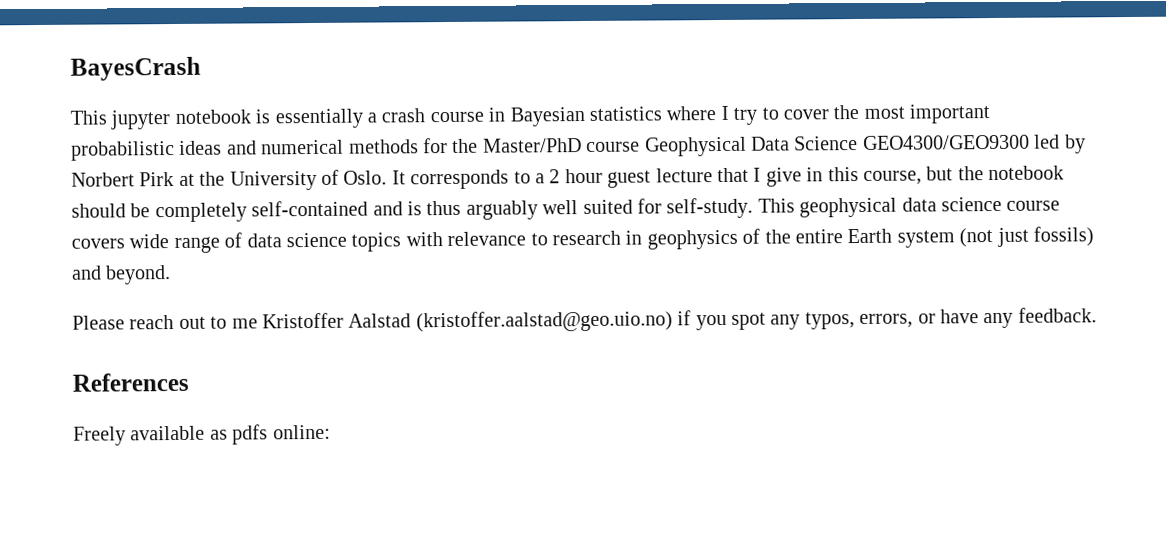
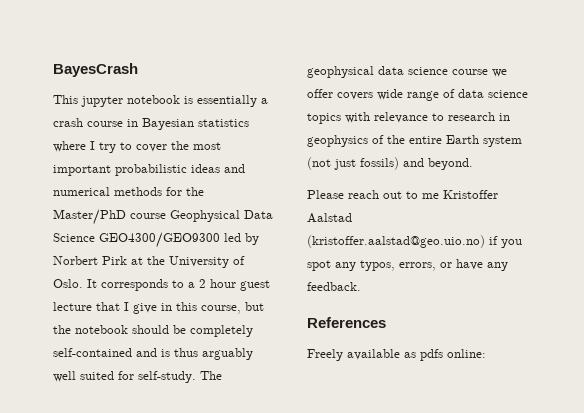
[757,198,795,213] This -> [200,371,222,380] The
(1061, 205) none -> [492,69,507,77] [307,89,333,98] we offer

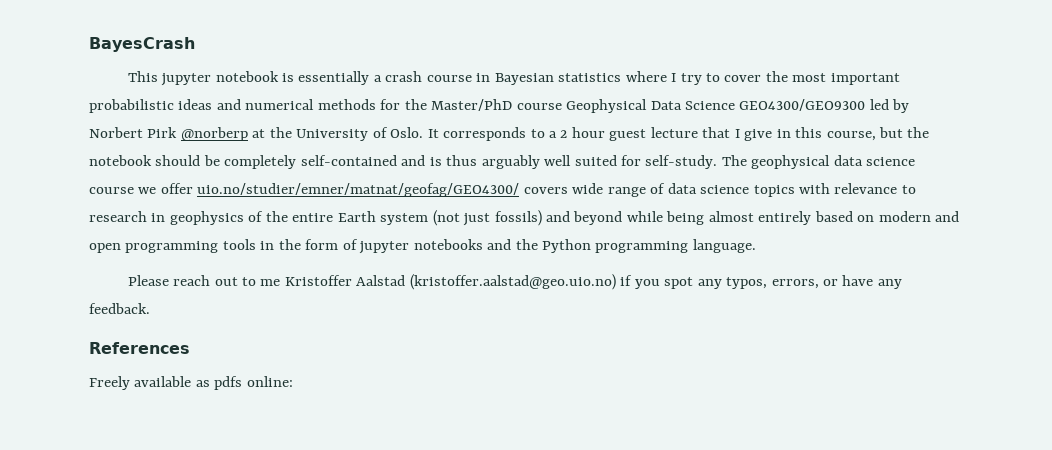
(127, 260) none -> [180,127,248,141] @norberp
(333, 93) none -> [197,183,520,197] uio.no/studier/emner/matnat/geofag/GEO4300/
[428,158,473,170] beyond. -> [573,211,960,225] [89,239,756,254] beyond while being almost entirely based on modern and open programming tools in the form of jupyter notebooks and the Python programming language.

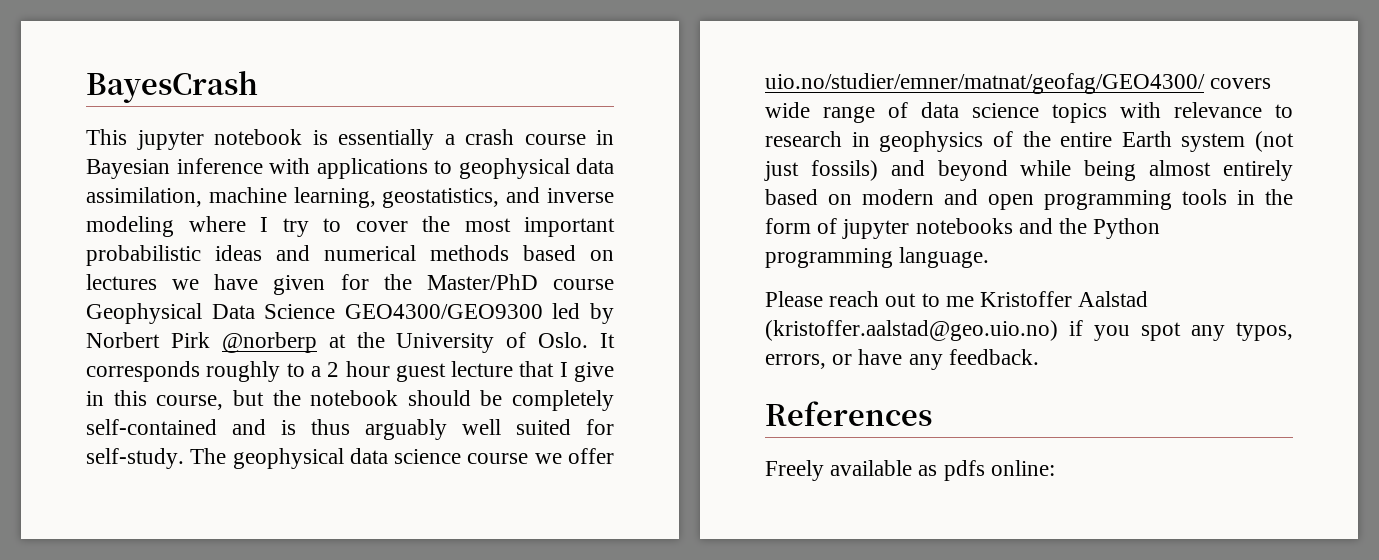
[558,73,622,82] statistics -> [176,158,614,179] [86,187,614,208] [86,216,174,237] inference with applications to geophysical data assimilation, machine learning, geostatistics, and inverse modeling
(376, 104) none -> [523,245,614,261] [86,274,326,295] based on lectures we have given
(527, 134) none -> [206,361,281,382] roughly

